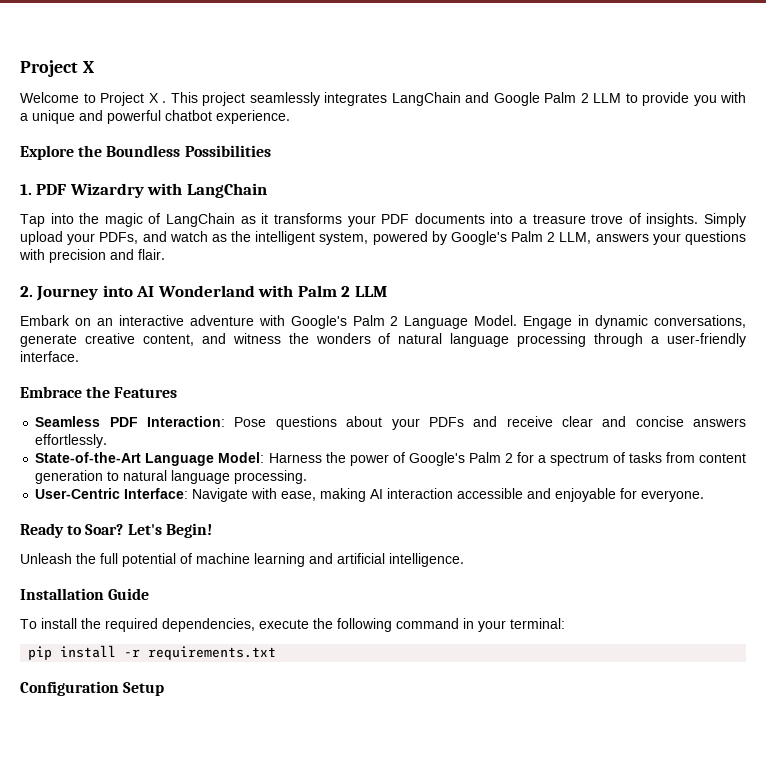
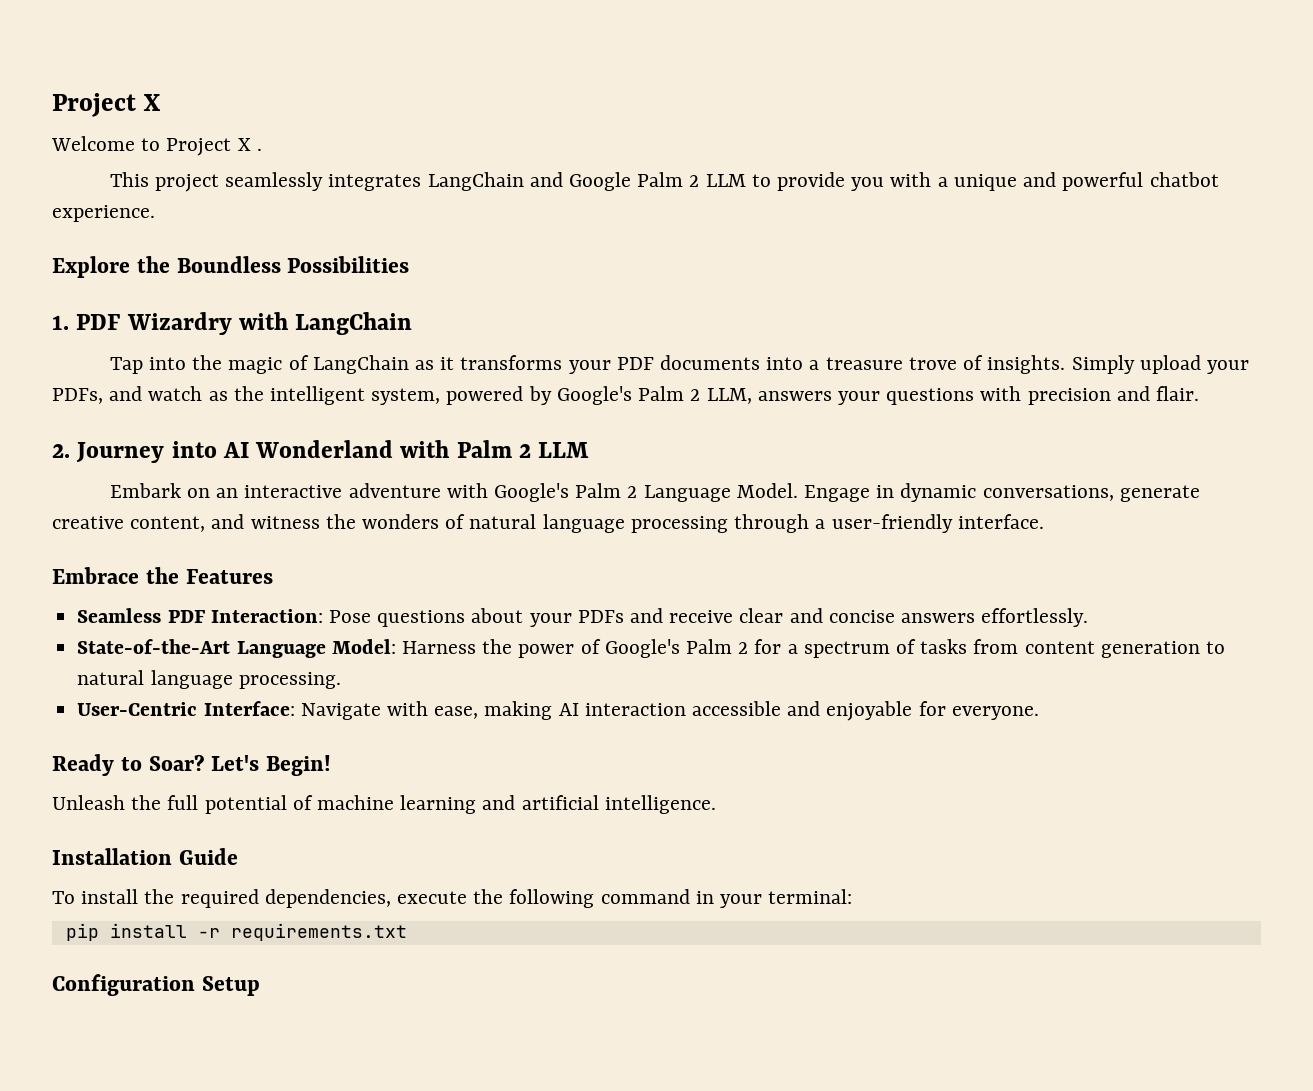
(166, 102) none -> (262, 149) //

